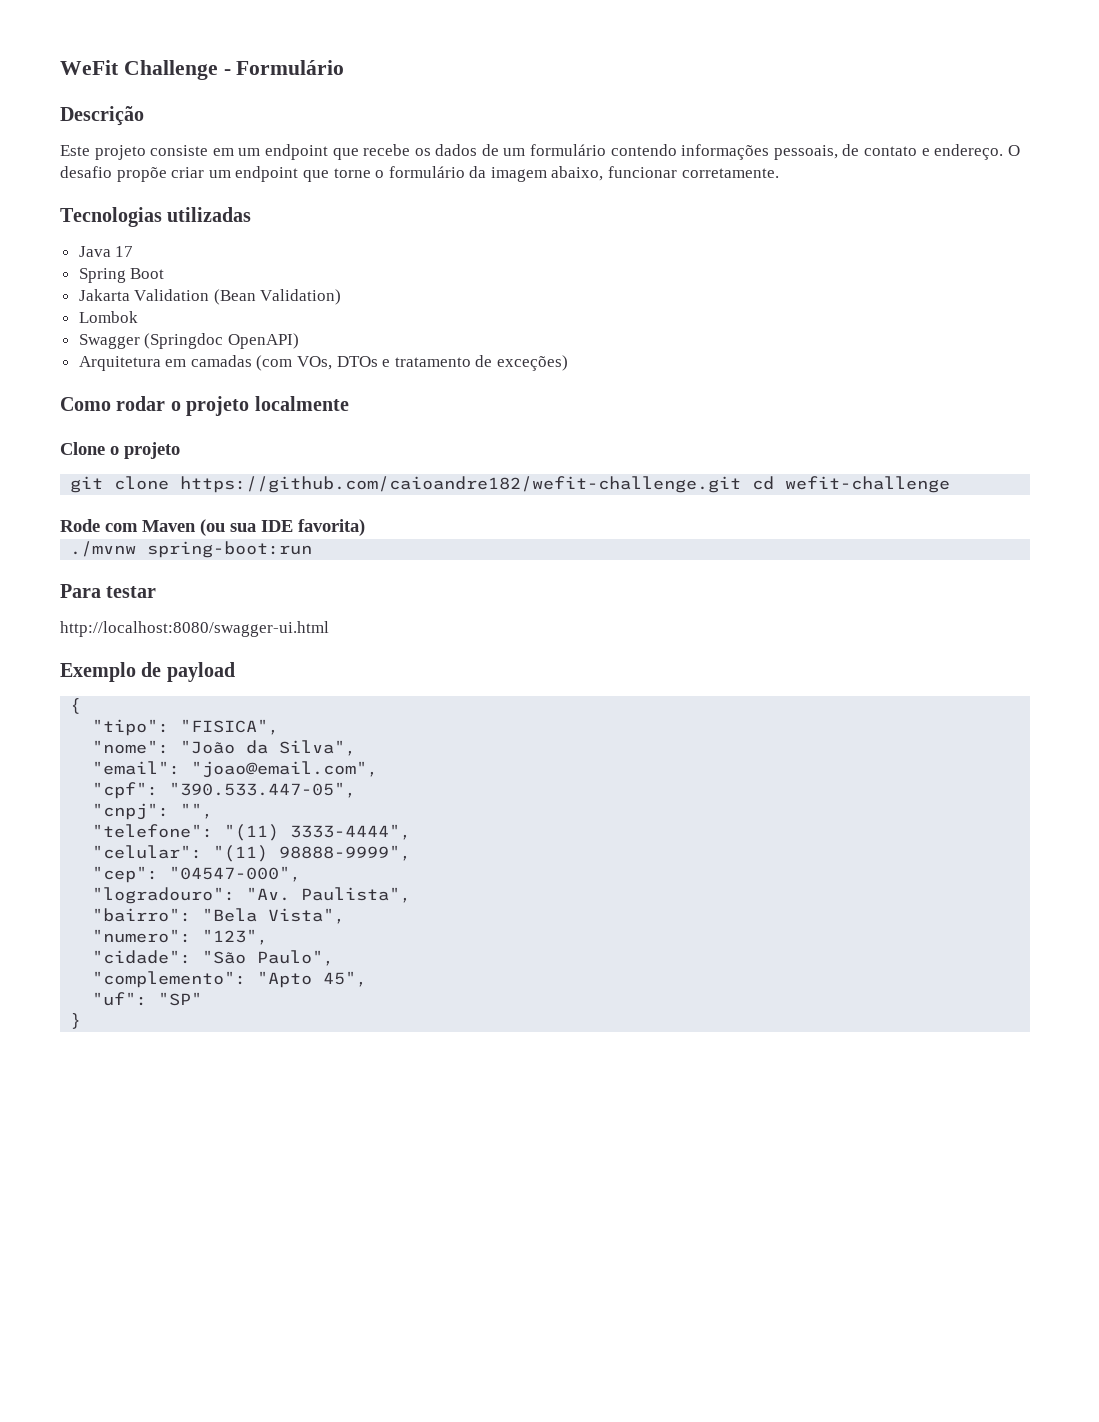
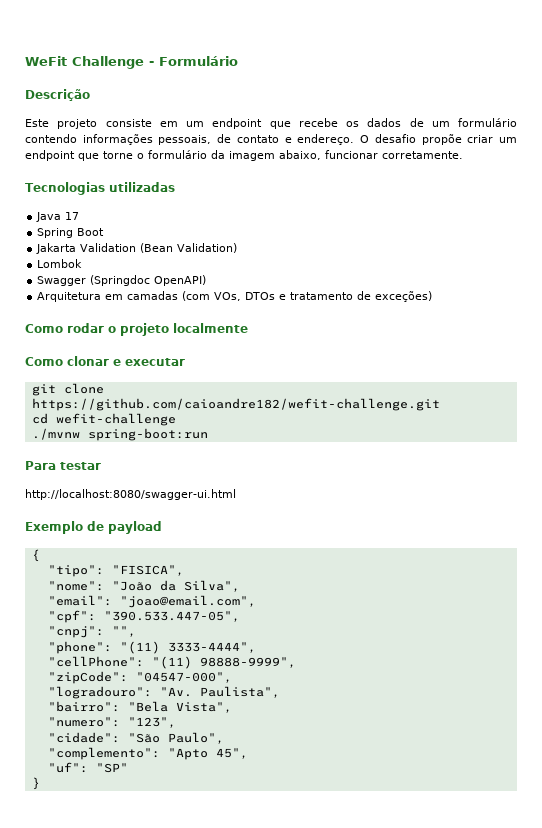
[60,442,180,459] Clone o projeto -> [25,356,185,366] Como clonar e executar
(742, 484) none -> (440, 404) //
[60,519,365,536] // Rode com Maven (ou sua IDE favorita) -> (176, 419) none
[92,824,214,838] "telefone": -> [47,641,112,654] "phone":
[92,845,203,859] "celular": -> [47,656,144,667] "cellPhone":
[92,866,159,883] "cep": -> [47,671,128,684] "zipCode":

